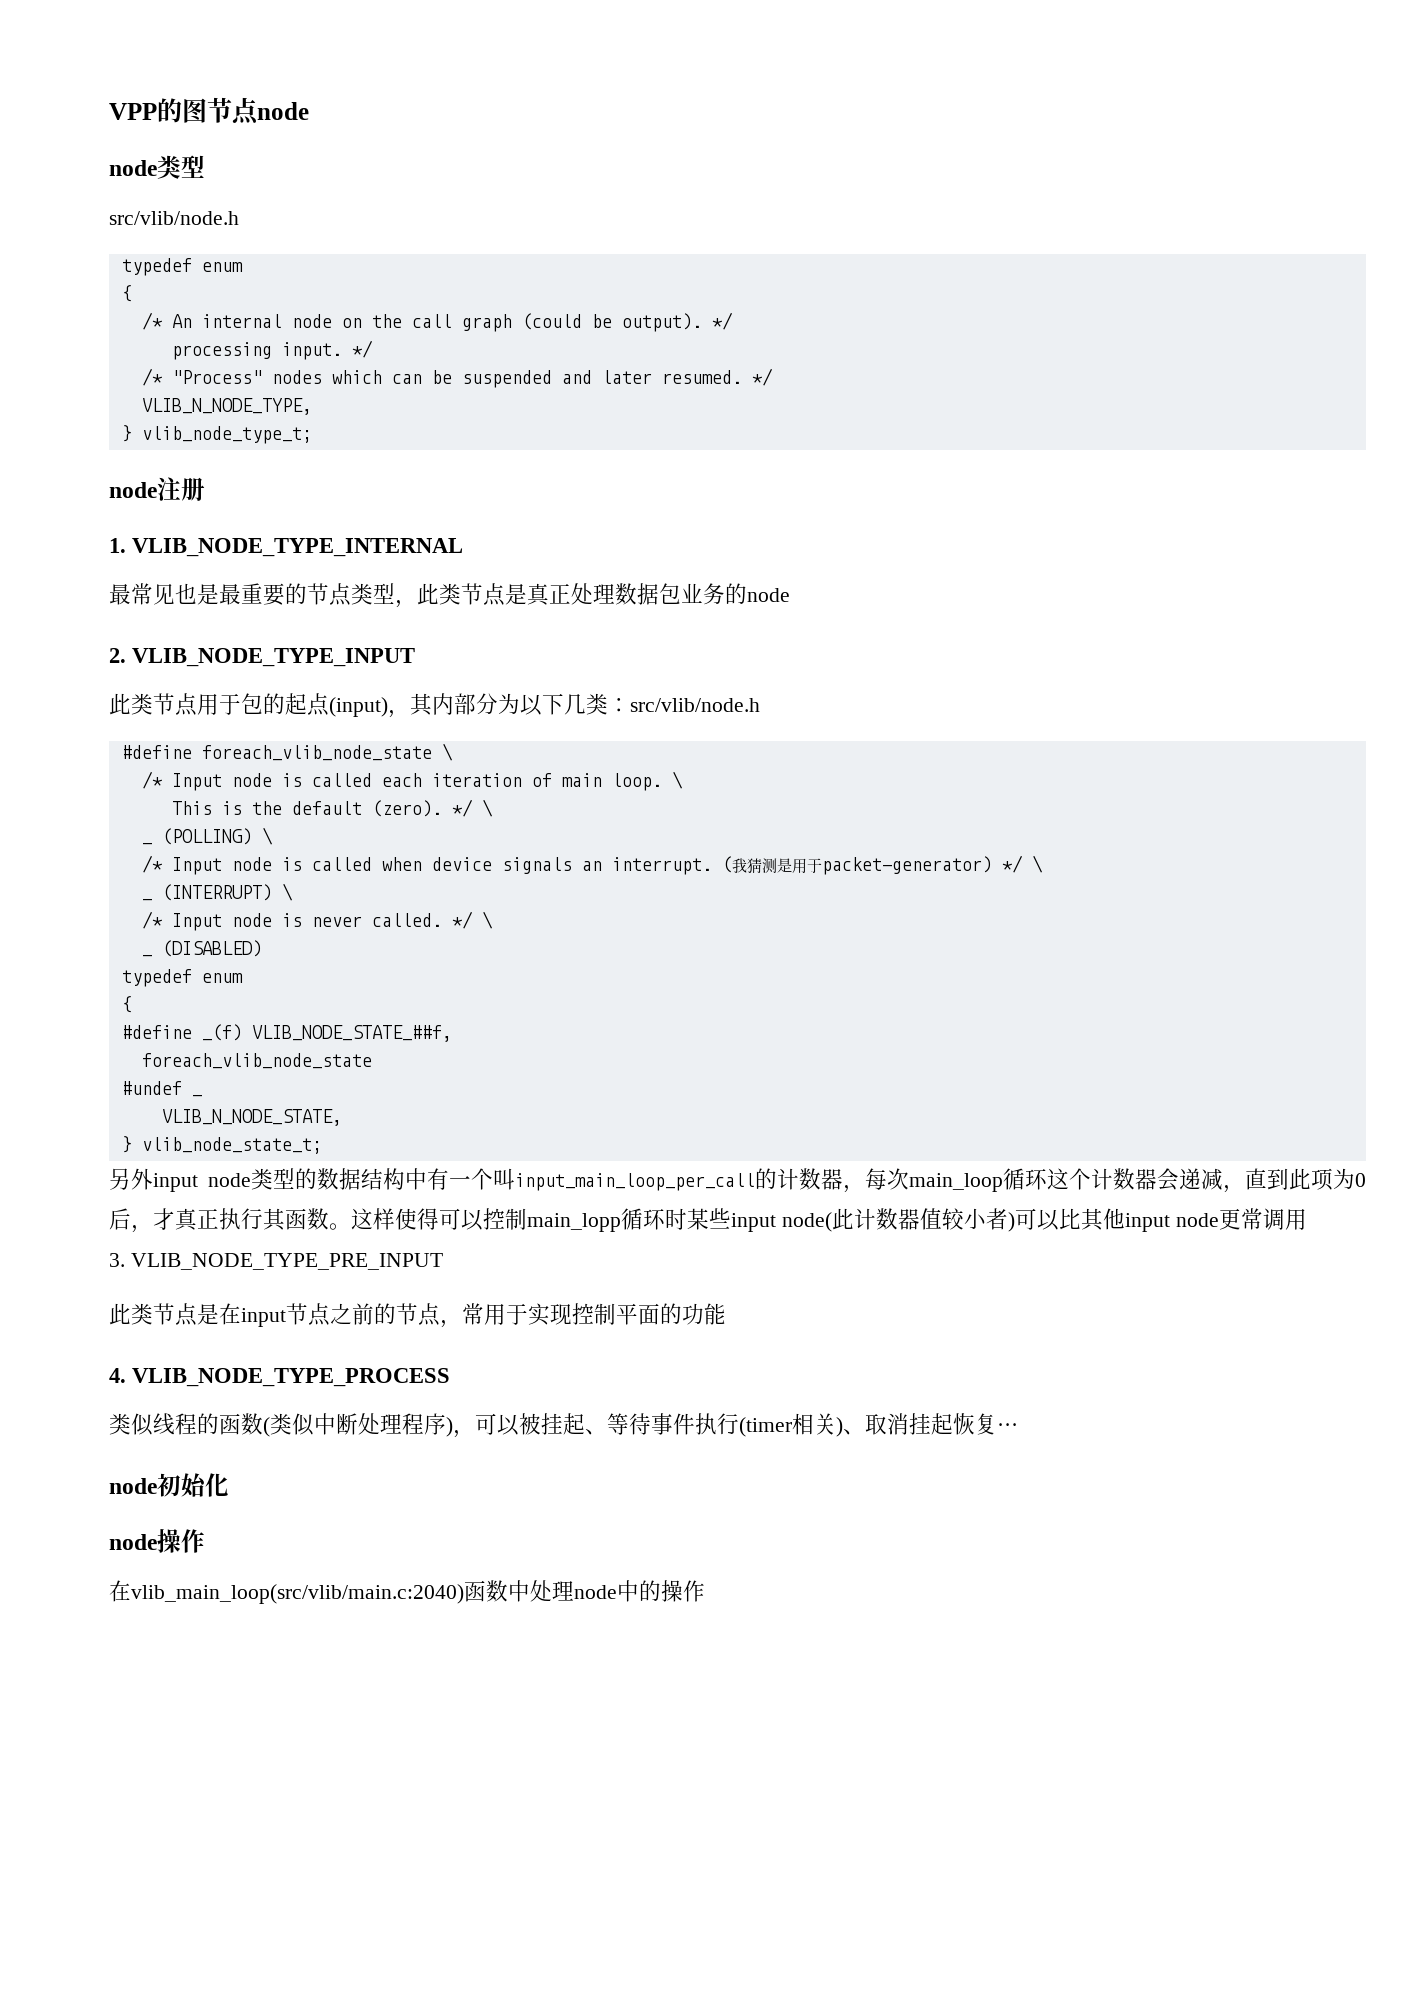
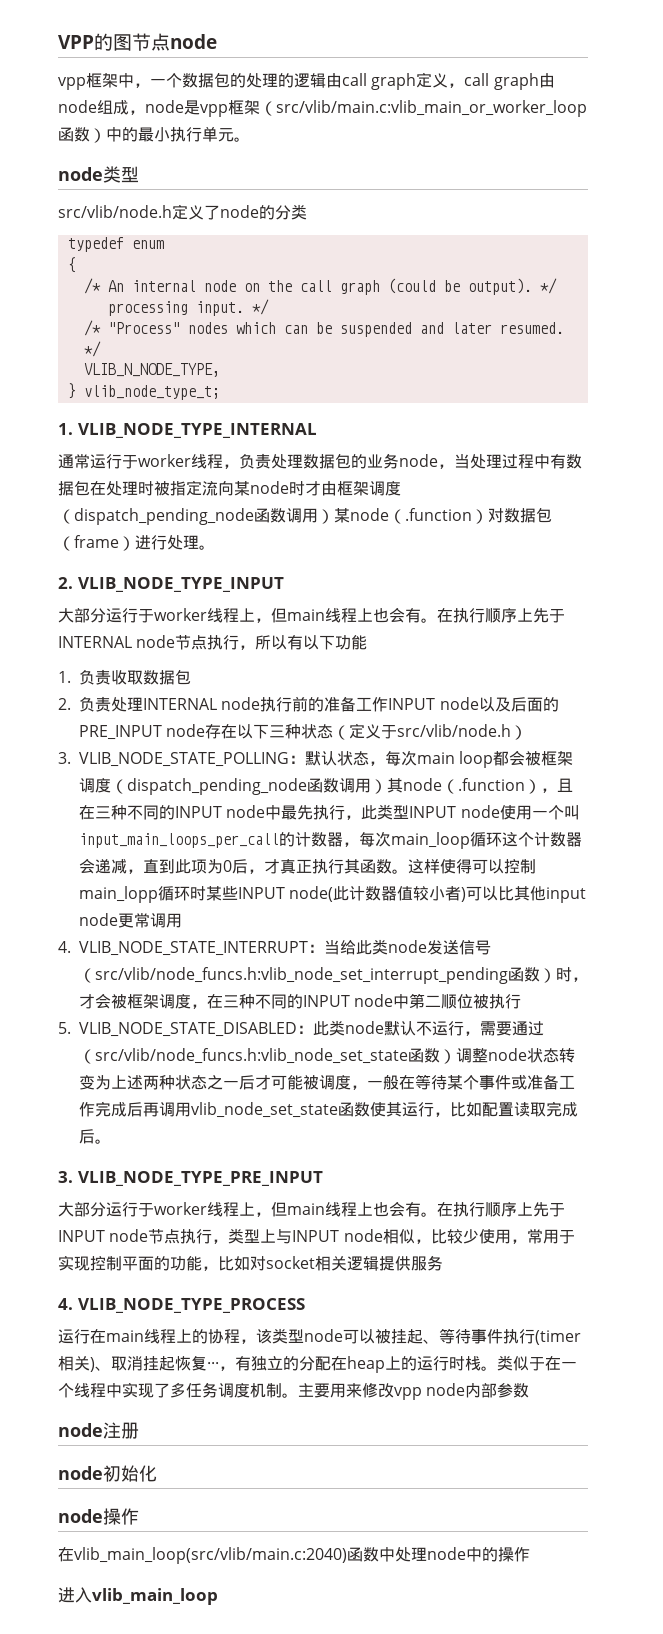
(309, 111) none -> [58,72,555,90] [58,100,587,117] [58,126,250,143] // vpp框架中，一个数据包的处理的逻辑由call graph定义，call graph由node组成，node是vpp框架（src/vlib/main.c:vlib_main_or_worker_loop函数）中的最小执行单元。
(239, 218) none -> [172,204,307,220] 定义了node的分类
[109,477,205,501] // node注册 -> (220, 392) none
[109,583,571,608] 最常见也是最重要的节点类型，此类节点是真正 -> [58,453,271,469] 通常运行于worker线程，负责
[681,583,790,605] [109,648,416,667] [109,693,760,718] [121,743,453,761] [141,771,683,791] [171,799,493,817] [141,827,273,845] [141,855,1043,875] [141,883,293,901] [141,911,493,931] [141,940,262,957] [121,969,243,987] [121,996,132,1013] [121,1024,452,1042] [141,1053,372,1069] [121,1081,182,1095] [191,1095,202,1097] [161,1109,342,1126] [121,1136,322,1154] [109,1168,755,1192] 业务的node // 2. VLIB_NODE_TYPE_INPUT // 此类节点用于包的起点(input)，其内部分为以下几类：src/vlib/node.h // #define foreach_vlib_node_state \ // /* Input node is called each iteration of main loop. \ // This is the default (zero). */ \ // _ (POLLING) \ // /* Input node is called when device signals an interrupt. (我猜测是用于packet-generator) */ \ // _ (INTERRUPT) \ // /* Input node is never called. */ \ // _ (DISABLED) // typedef enum // { // #define _(f) VLIB_NODE_STATE_##f, // foreach_vlib_node_state // #undef _ // VLIB_N_NODE_STATE, // } vlib_node_state_t; // 另外input node类型的数据结构中有一个叫input_main_loop_per_call -> [351,453,582,469] [58,480,401,496] [58,507,552,525] [58,535,215,551] [58,577,284,592] [58,607,565,623] [58,635,368,650] [58,669,191,685] [58,696,559,712] [79,723,528,740] [58,750,574,768] [79,778,573,795] [79,804,580,820] [79,833,279,848] 的业务node，当处理过程中有数据包在处理时被指定流向某node时才由框架调度（dispatch_pending_node函数调用）某node（.function）对数据包（frame）进行处理。 // 2. VLIB_NODE_TYPE_INPUT // 大部分运行于worker线程上，但main线程上也会有。在执行顺序上先于INTERNAL node节点执行，所以有以下功能 // 1.负责收取数据包 // 2.负责处理INTERNAL node执行前的准备工作INPUT node以及后面的PRE_INPUT node存在以下三种状态（定义于src/vlib/node.h） // 3. VLIB_NODE_STATE_POLLING：默认状态，每次main loop都会被框架调度（dispatch_pending_node函数调用）其node（.function），且在三种不同的INPUT node中最先执行，此类型INPUT node使用一个叫input_main_loops_per_call
[731,1213,776,1232] input -> [238,887,285,899] INPUT
[109,1253,443,1270] [109,1303,440,1327] 3. VLIB_NODE_TYPE_PRE_INPUT // 此类节点是在input节点之前的节点 -> [58,939,491,956] [79,967,588,984] [79,993,522,1009] [58,1020,544,1037] [79,1048,575,1064] [79,1074,575,1090] [79,1101,578,1118] [79,1129,111,1144] [58,1171,323,1186] [58,1201,565,1217] [58,1228,511,1244] 4. VLIB_NODE_STATE_INTERRUPT：当给此类node发送信号（src/vlib/node_funcs.h:vlib_node_set_interrupt_pending函数）时，才会被框架调度，在三种不同的INPUT node中第二顺位被执行 // 5. VLIB_NODE_STATE_DISABLED：此类node默认不运行，需要通过（src/vlib/node_funcs.h:vlib_node_set_state函数）调整node状态转变为上述两种状态之一后才可能被调度，一般在等待某个事件或准备工作完成后再调用vlib_node_set_state函数使其运行，比如配置读取完成后。 // 3. VLIB_NODE_TYPE_PRE_INPUT // 大部分运行于worker线程上，但main线程上也会有。在执行顺序上先于INPUT node节点执行，类型上与INPUT node相似，比较少使用
[109,1368,451,1387] [109,1413,475,1438] // 4. VLIB_NODE_TYPE_PROCESS // 类似线程的函数(类似中断处理程序)， -> [202,1255,443,1271] [58,1298,305,1313] [58,1328,343,1344] ，比如对socket相关逻辑提供服务 // 4. VLIB_NODE_TYPE_PROCESS // 运行在main线程上的协程，该类型node
(1018, 1427) none -> [219,1355,577,1373] [58,1382,530,1400] [58,1422,139,1439] ，有独立的分配在heap上的运行时栈。类似于在一个线程中实现了多任务调度机制。主要用来修改vpp node内部参数 // node注册
(705, 1591) none -> [58,1587,218,1605] // 进入vlib_main_loop

